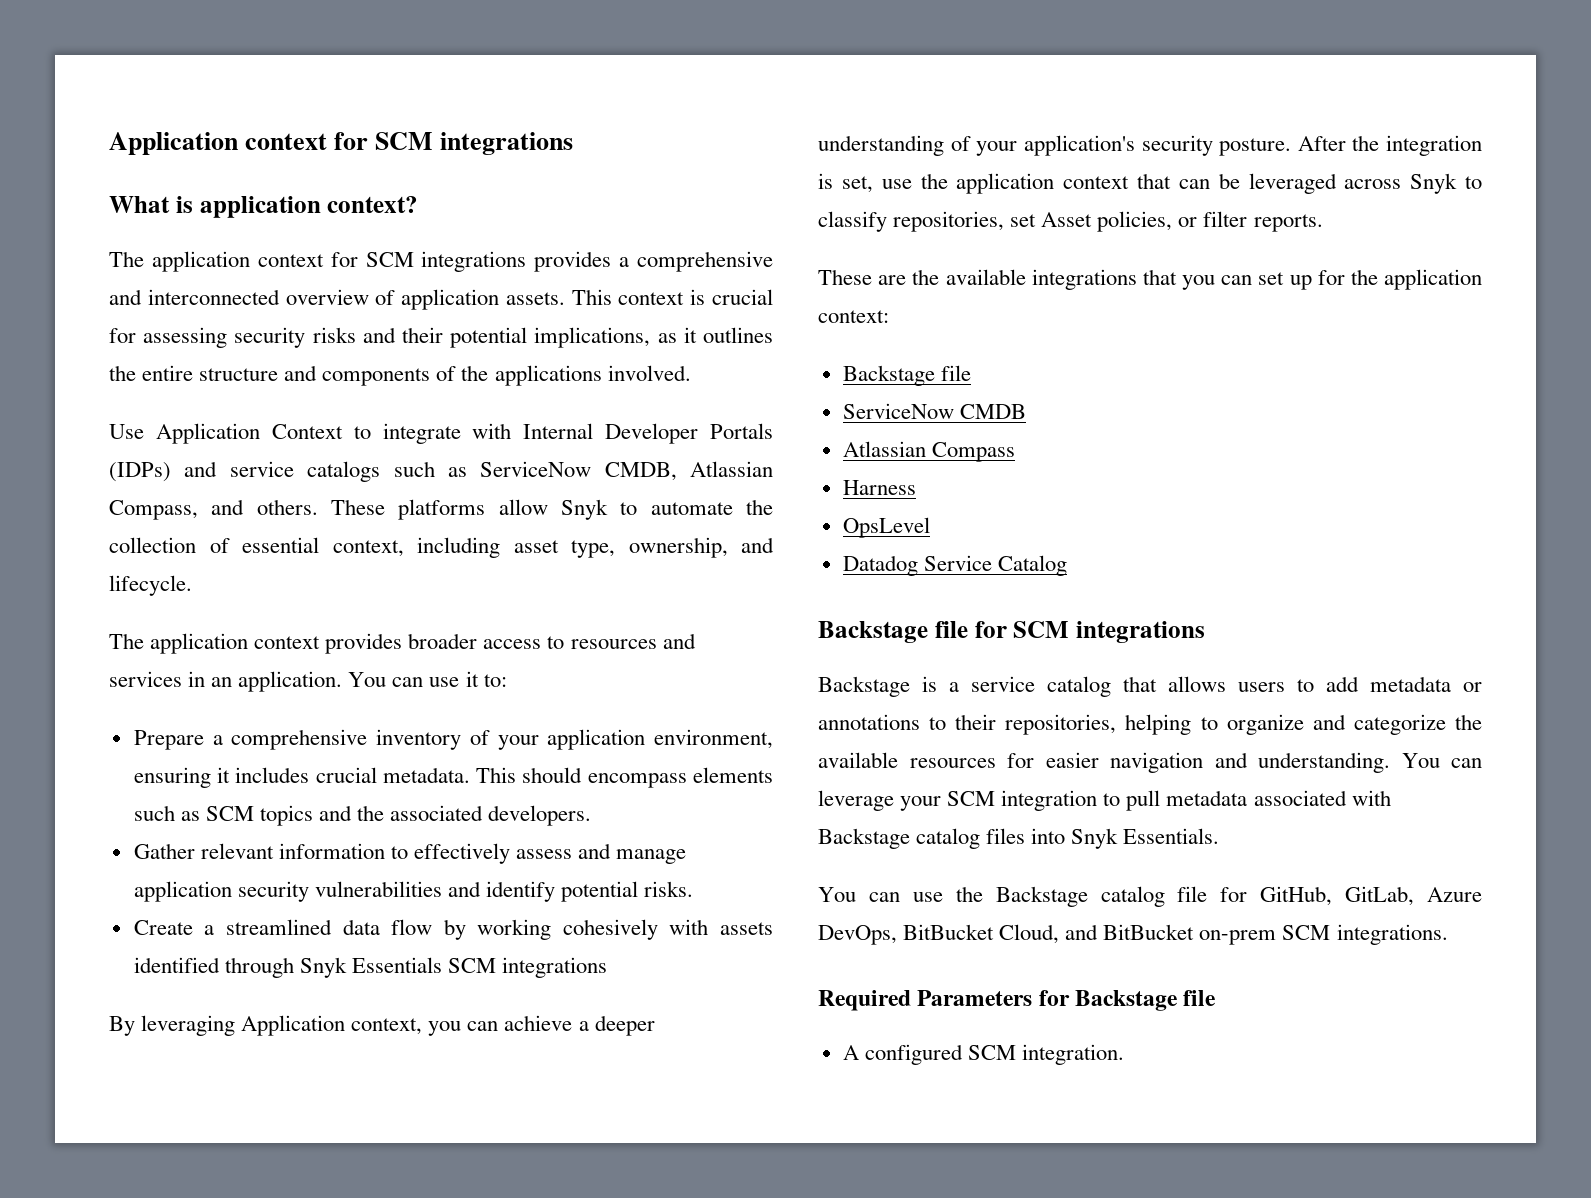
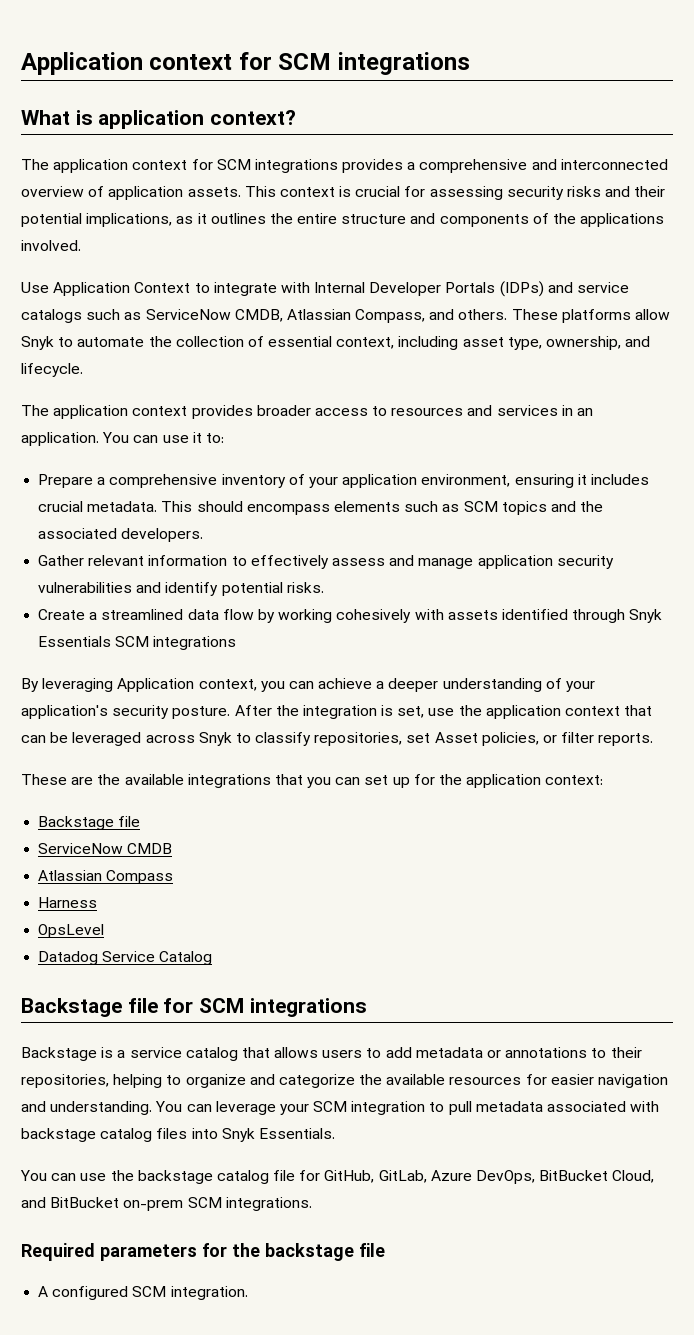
[818,828,910,849] Backstage -> [21,1128,96,1142] backstage
[995,886,1088,907] Backstage -> [137,1170,213,1184] backstage
[917,990,1179,1011] Parameters for Backstage -> [100,1243,354,1261] parameters for the backstage

